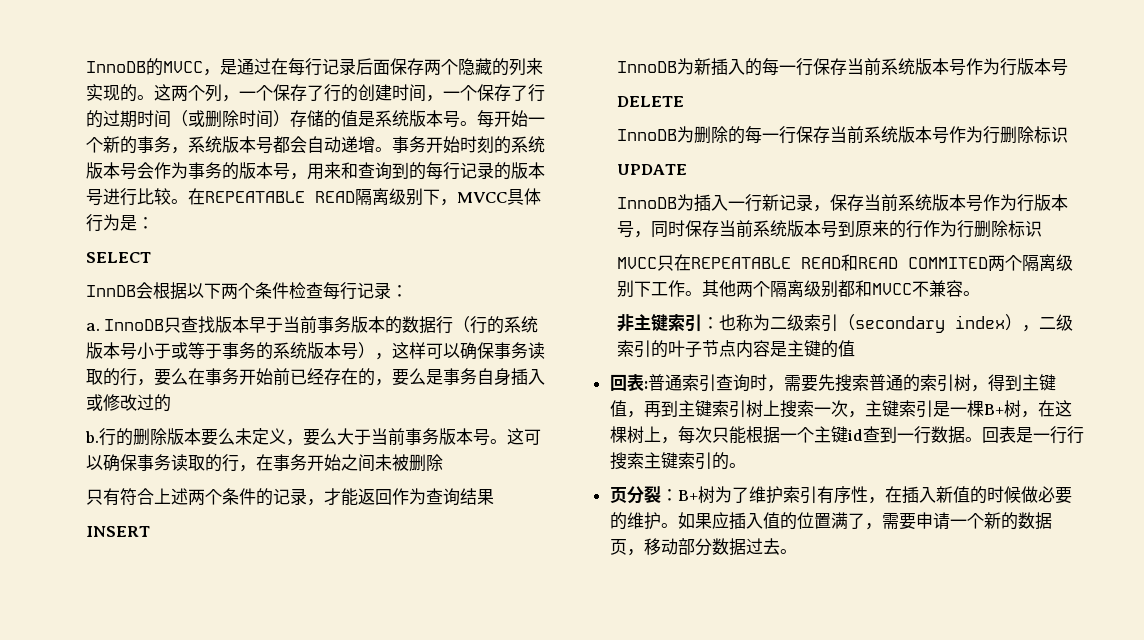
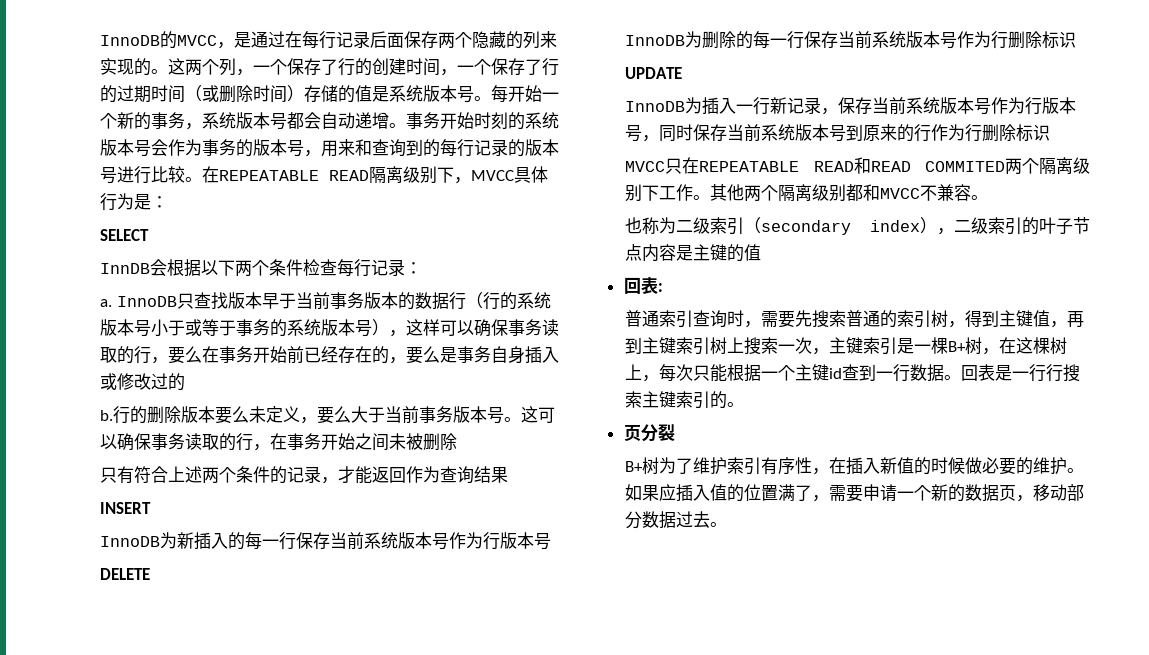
[616,314,719,332] 非主键索引： -> (989, 197) none
(648, 385) none -> (663, 287) //
[660,489,678,501] ： -> (675, 432) //

